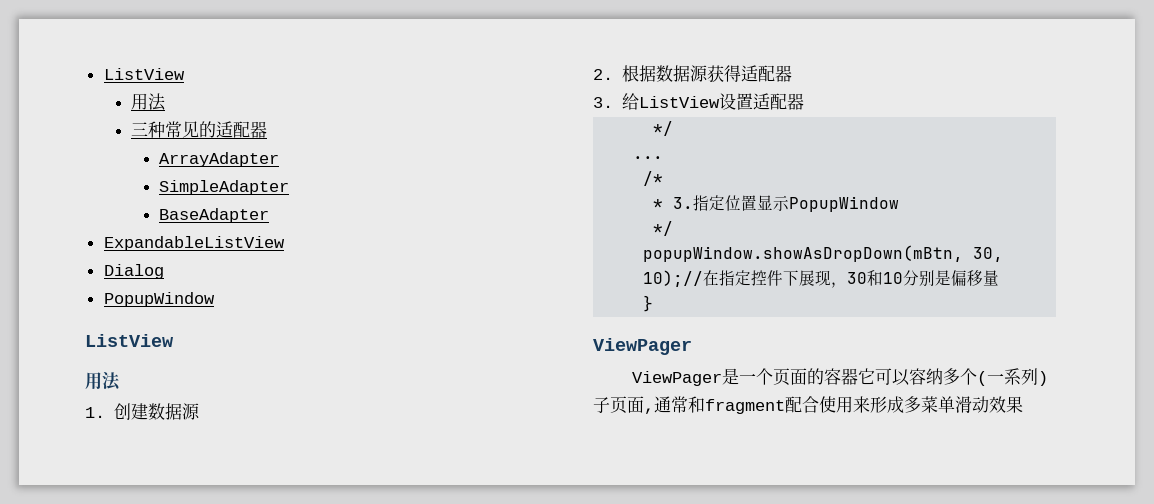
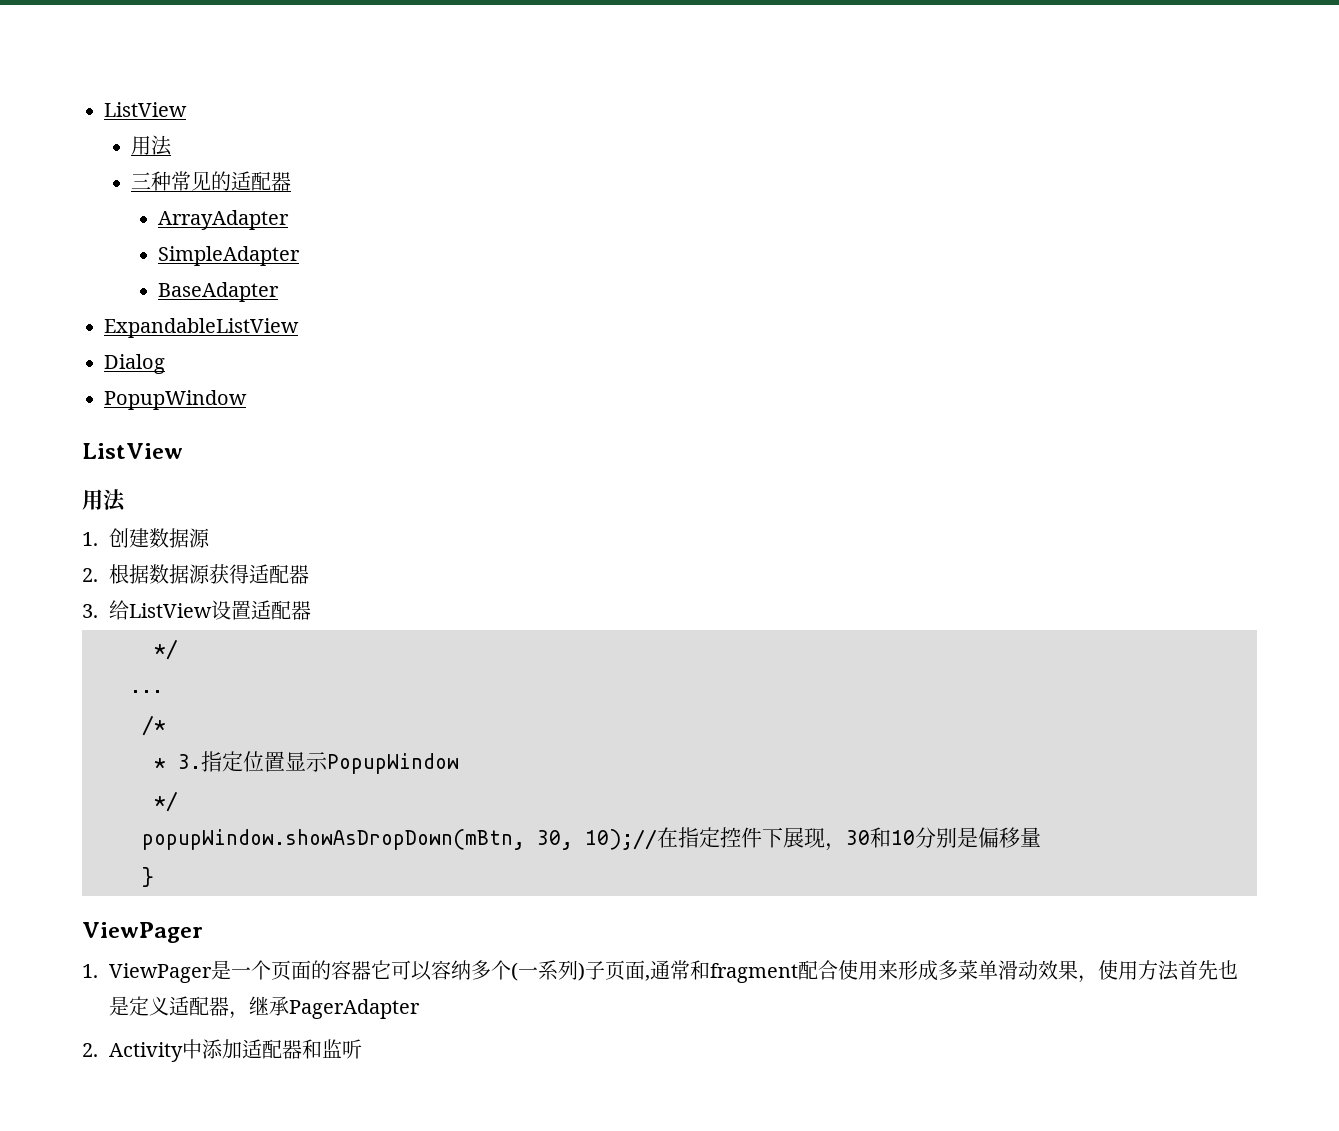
(692, 346) none -> [82,964,98,978] 1.
(1023, 404) none -> [1077,960,1238,983] [108,996,420,1019] [82,1039,362,1062] ，使用方法首先也是定义适配器，继承PagerAdapter // 2. Activity中添加适配器和监听

